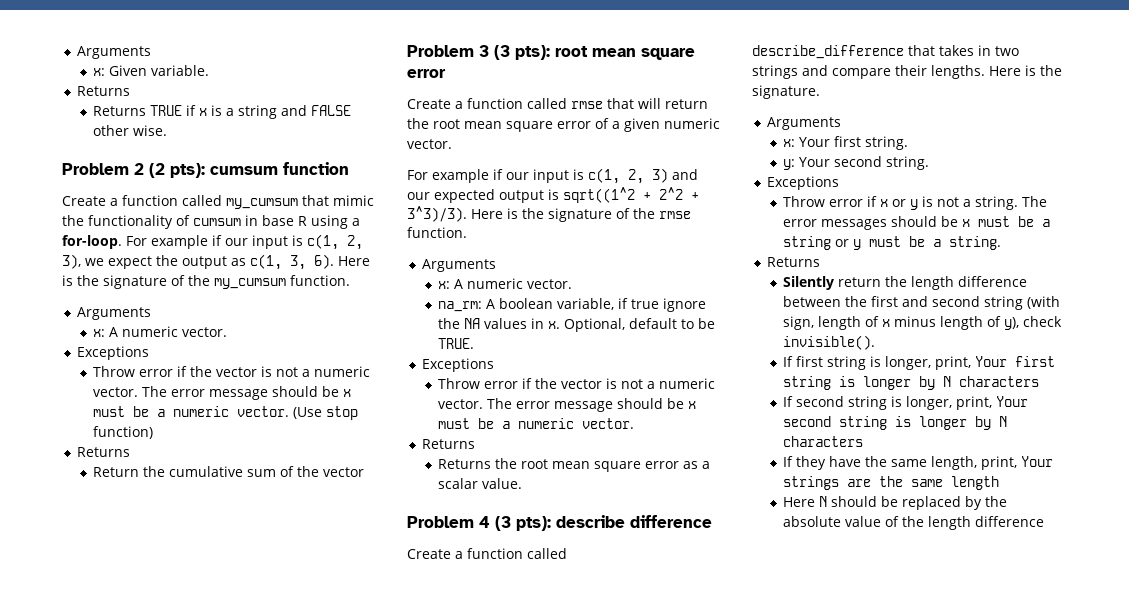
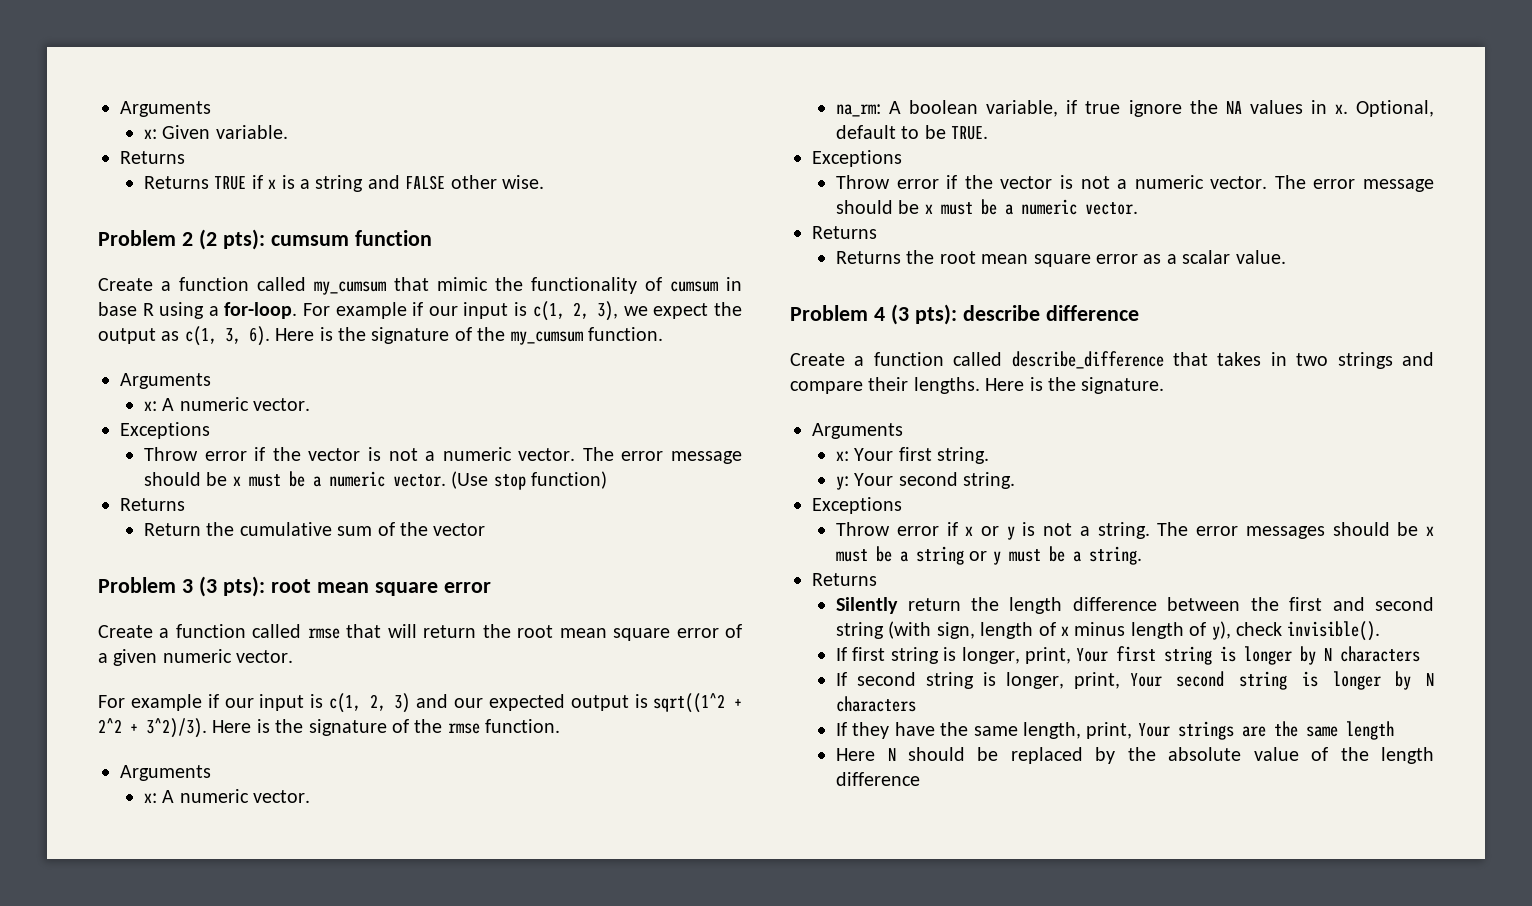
[407,206,467,222] 3^3)/3). -> [146,718,207,738] 3^2)/3).

